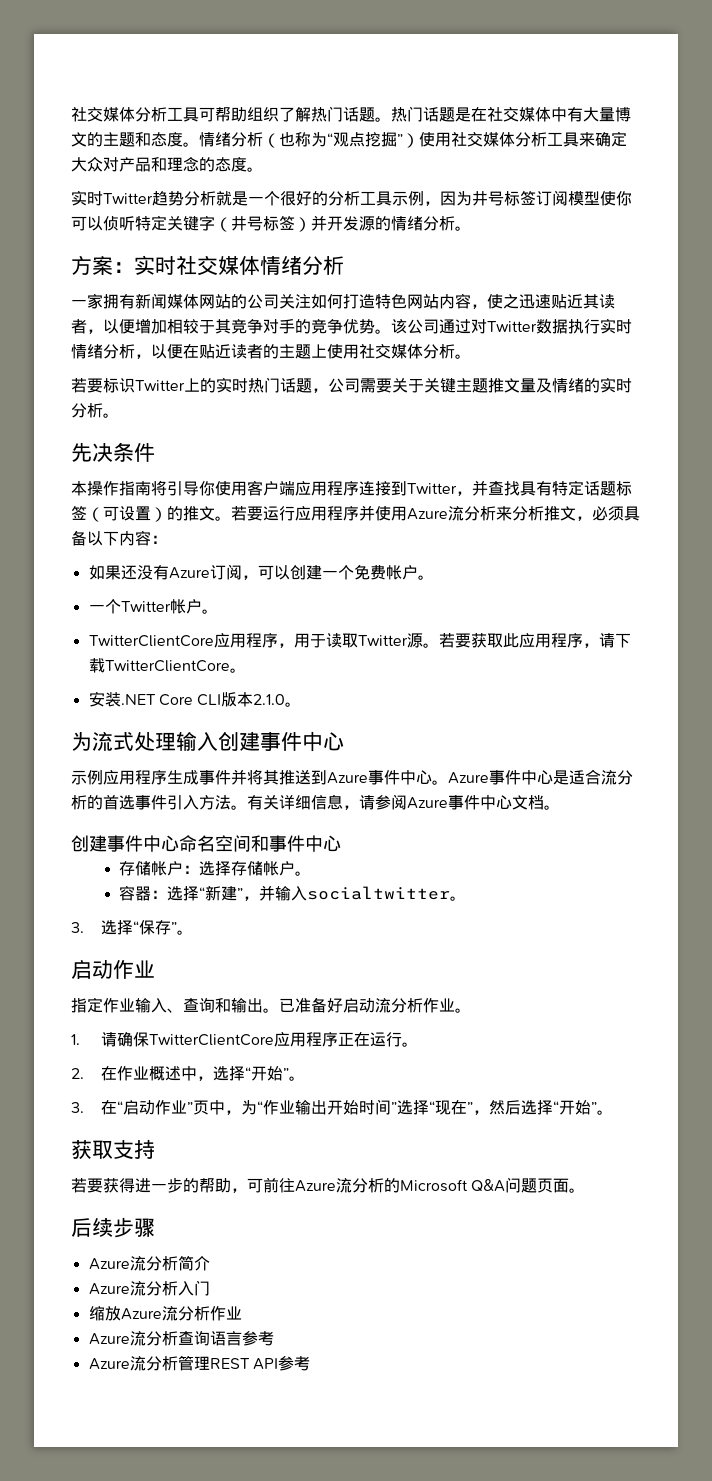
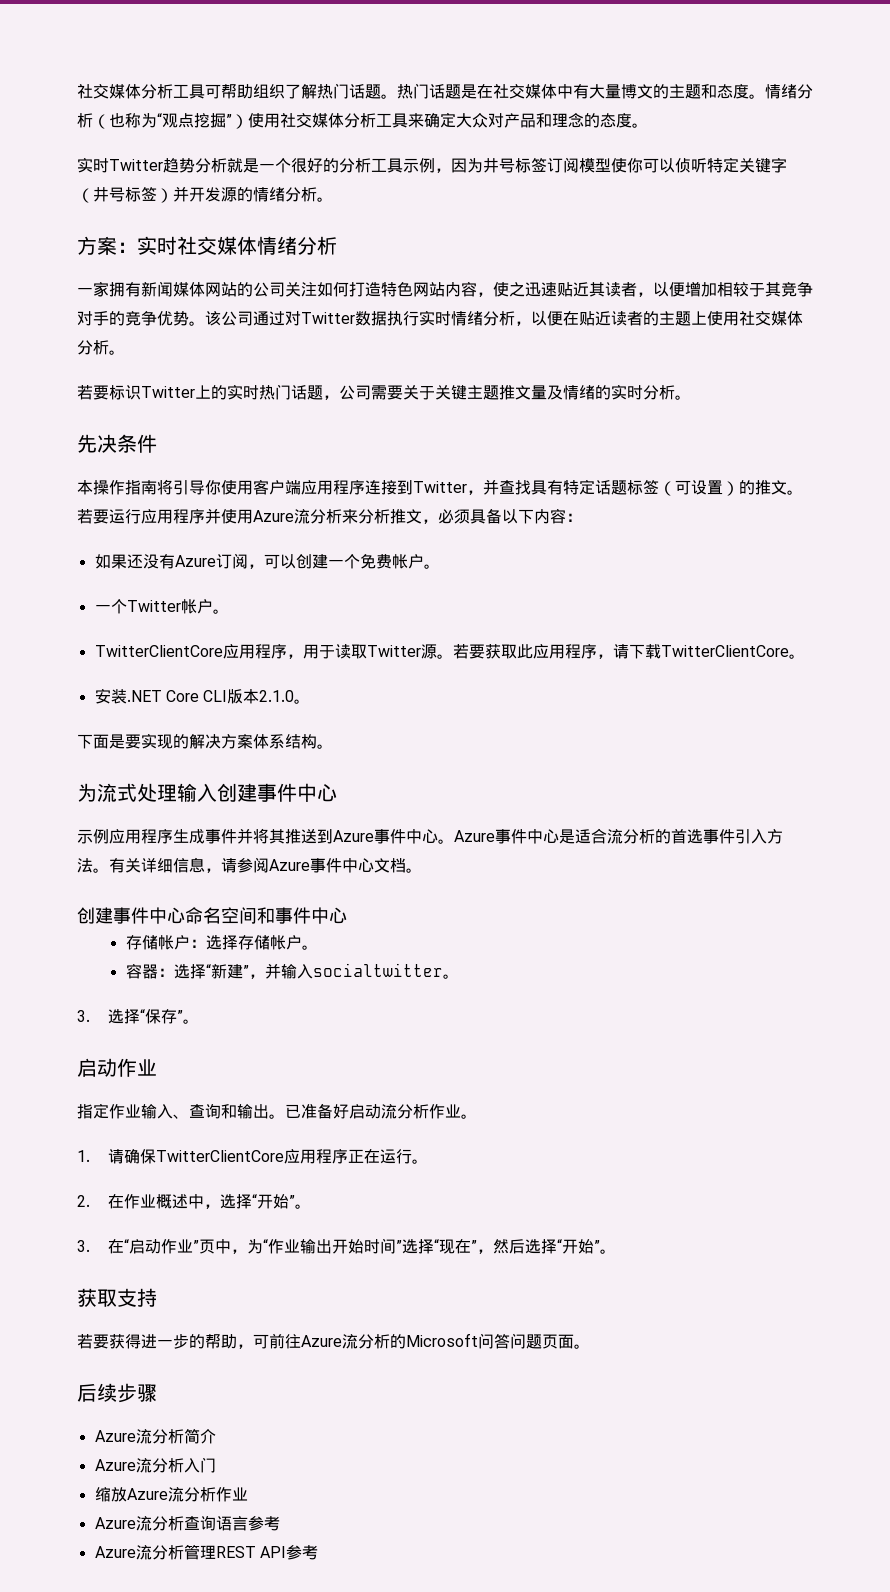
(302, 704) none -> [77,733,333,749] // 下面是要实现的解决方案体系结构。
[471,1179,506,1192] Q&A -> [478,1333,510,1349] 问答

